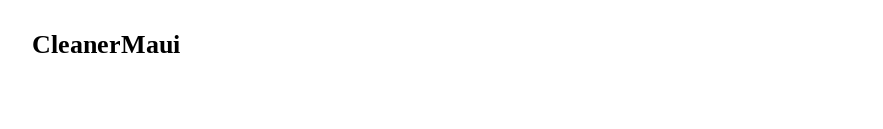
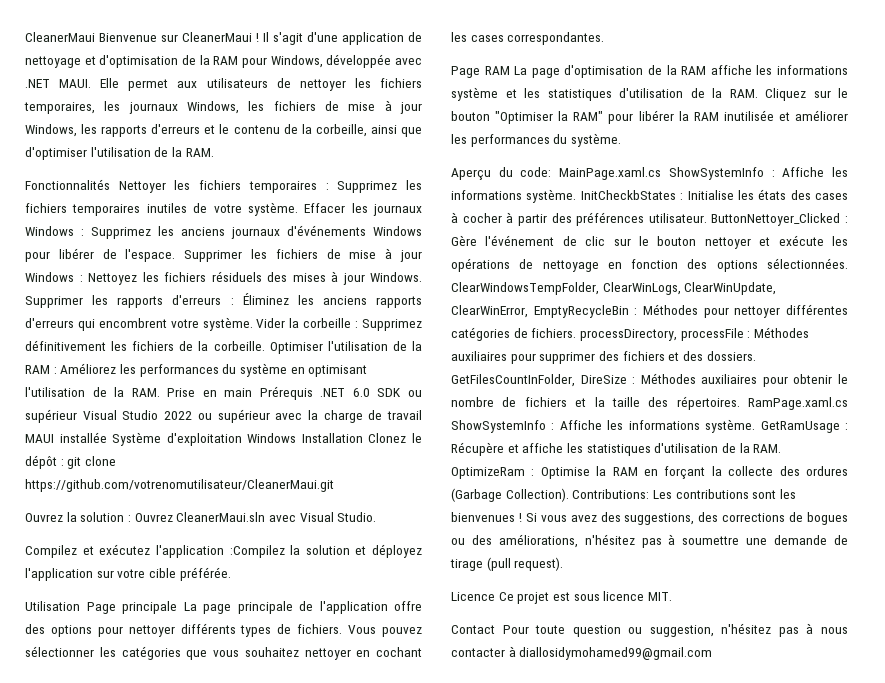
[32,35,180,53] CleanerMaui -> [25,32,422,45] [25,54,422,68] [25,78,422,91] [24,100,422,114] [25,124,422,137] [25,147,214,160] [25,179,423,193] [25,202,422,216] [25,225,422,239] [25,248,423,262] [25,271,422,285] [25,293,422,308] [25,317,423,331] [25,340,422,354] [25,363,368,377] [25,386,422,400] [25,409,422,423] [25,432,422,446] [25,455,116,469] [25,479,334,492] [25,512,377,522] [25,544,422,558] [25,567,231,581] [25,601,422,614] [25,623,423,637] [25,646,422,660] [451,32,605,45] [451,65,848,78] [451,87,848,101] [451,110,848,124] [451,133,621,147] [451,167,848,180] [451,189,848,203] [451,212,848,226] [451,235,848,249] [451,258,848,272] [451,282,777,295] [451,304,848,318] [451,327,809,341] [451,351,756,364] [451,373,848,387] [451,396,848,410] [451,419,848,433] [451,442,782,456] [451,466,848,479] [451,488,796,502] [451,512,848,525] [451,534,848,548] [450,557,564,571] [451,591,672,604] [451,623,848,637] [451,646,713,660] CleanerMaui Bienvenue sur CleanerMaui ! Il s'agit d'une application de nettoyage et d'optimisation de la RAM pour Windows, développée avec .NET MAUI. Elle permet aux utilisateurs de nettoyer les fichiers temporaires, les journaux Windows, les fichiers de mise à jour Windows, les rapports d'erreurs et le contenu de la corbeille, ainsi que d'optimiser l'utilisation de la RAM. // Fonctionnalités Nettoyer les fichiers temporaires : Supprimez les fichiers temporaires inutiles de votre système. Effacer les journaux Windows : Supprimez les anciens journaux d'événements Windows pour libérer de l'espace. Supprimer les fichiers de mise à jour Windows : Nettoyez les fichiers résiduels des mises à jour Windows. Supprimer les rapports d'erreurs : Éliminez les anciens rapports d'erreurs qui encombrent votre système. Vider la corbeille : Supprimez définitivement les fichiers de la corbeille. Optimiser l'utilisation de la RAM : Améliorez les performances du système en optimisant l'utilisation de la RAM. Prise en main Prérequis .NET 6.0 SDK ou supérieur Visual Studio 2022 ou supérieur avec la charge de travail MAUI installée Système d'exploitation Windows Installation Clonez le dépôt : git clone https://github.com/votrenomutilisateur/CleanerMaui.git // Ouvrez la solution : Ouvrez CleanerMaui.sln avec Visual Studio. // Compilez et exécutez l'application :Compilez la solution et déployez l'application sur votre cible préférée. // Utilisation Page principale La page principale de l'application offre des options pour nettoyer différents types de fichiers. Vous pouvez sélectionner les catégories que vous souhaitez nettoyer en cochant les cases correspondantes. // Page RAM La page d'optimisation de la RAM affiche les informations système et les statistiques d'utilisation de la RAM. Cliquez sur le bouton "Optimiser la RAM" pour libérer la RAM inutilisée et améliorer les performances du système. // Aperçu du code: MainPage.xaml.cs ShowSystemInfo : Affiche les informations système. InitCheckbStates : Initialise les états des cases à cocher à partir des préférences utilisateur. ButtonNettoyer_Clicked : Gère l'événement de clic sur le bouton nettoyer et exécute les opérations de nettoyage en fonction des options sélectionnées. ClearWindowsTempFolder, ClearWinLogs, ClearWinUpdate, ClearWinError, EmptyRecycleBin : Méthodes pour nettoyer différentes catégories de fichiers. processDirectory, processFile : Méthodes auxiliaires pour supprimer des fichiers et des dossiers. GetFilesCountInFolder, DireSize : Méthodes auxiliaires pour obtenir le nombre de fichiers et la taille des répertoires. RamPage.xaml.cs ShowSystemInfo : Affiche les informations système. GetRamUsage : Récupère et affiche les statistiques d'utilisation de la RAM. OptimizeRam : Optimise la RAM en forçant la collecte des ordures (Garbage Collection). Contributions: Les contributions sont les bienvenues ! Si vous avez des suggestions, des corrections de bogues ou des améliorations, n'hésitez pas à soumettre une demande de tirage (pull request). // Licence Ce projet est sous licence MIT. // Contact Pour toute question ou suggestion, n'hésitez pas à nous contacter à diallosidymohamed99@gmail.com

